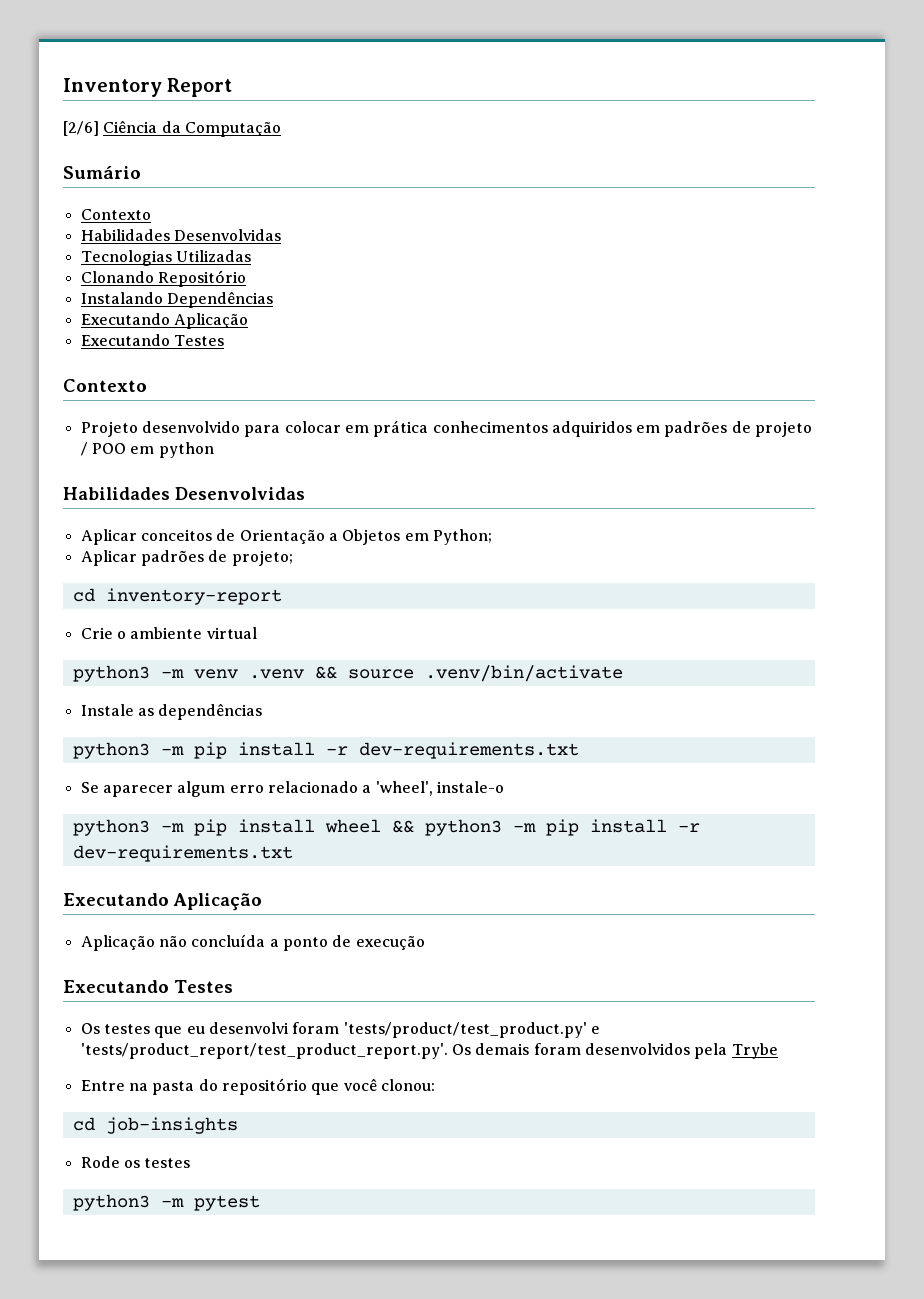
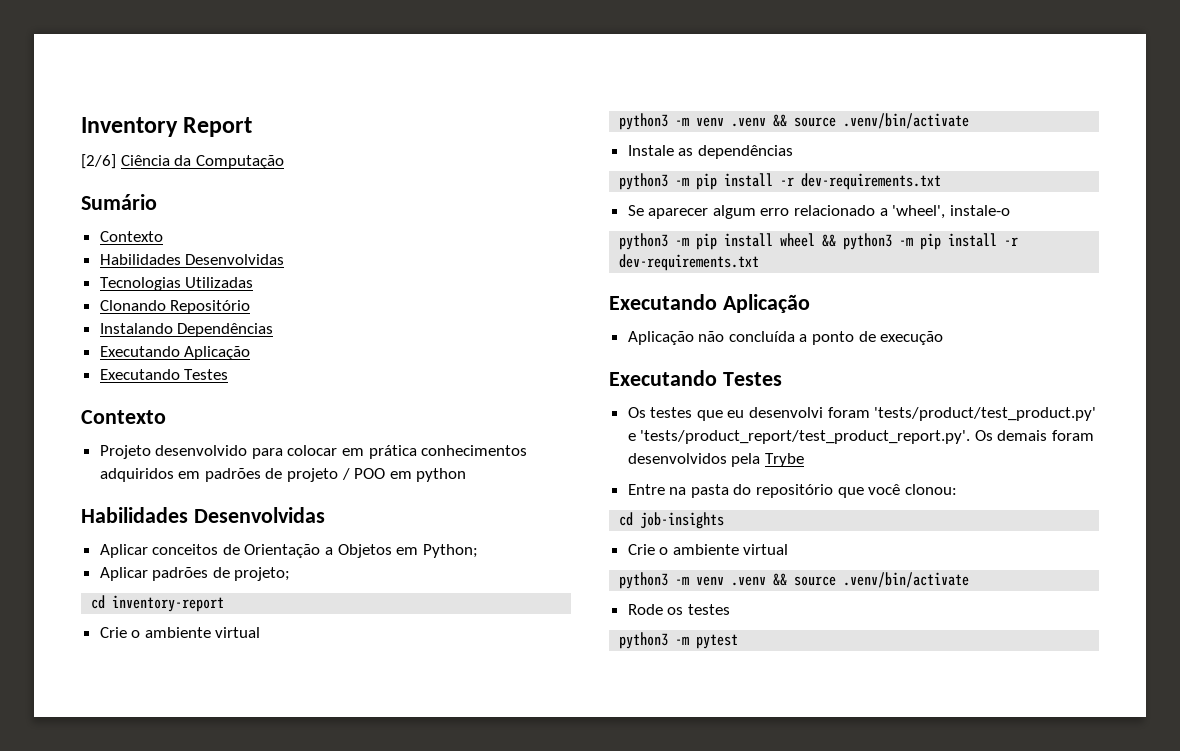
(238, 1125) none -> [627,544,789,555] [619,572,970,589] // Crie o ambiente virtual // python3 -m venv .venv && source .venv/bin/activate

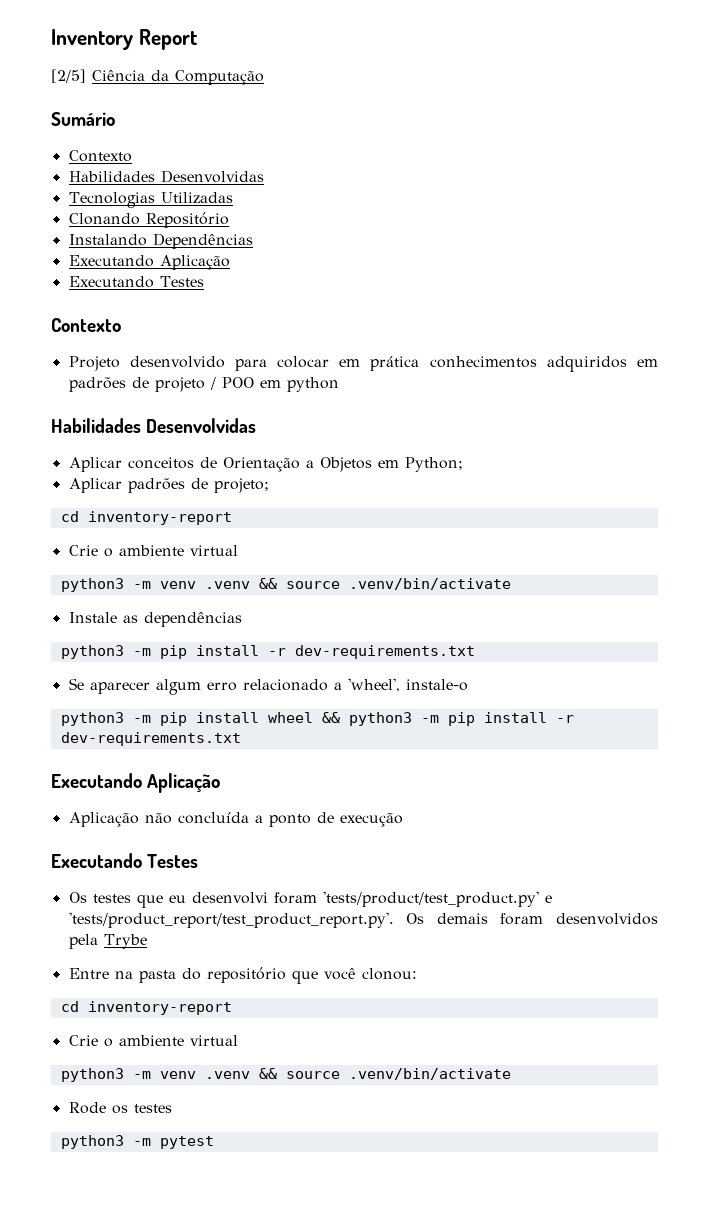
[81,154,116,169] [2/6] -> [51,69,86,83] [2/5]
[640,512,725,529] job-insights -> [87,1001,232,1015] inventory-report

